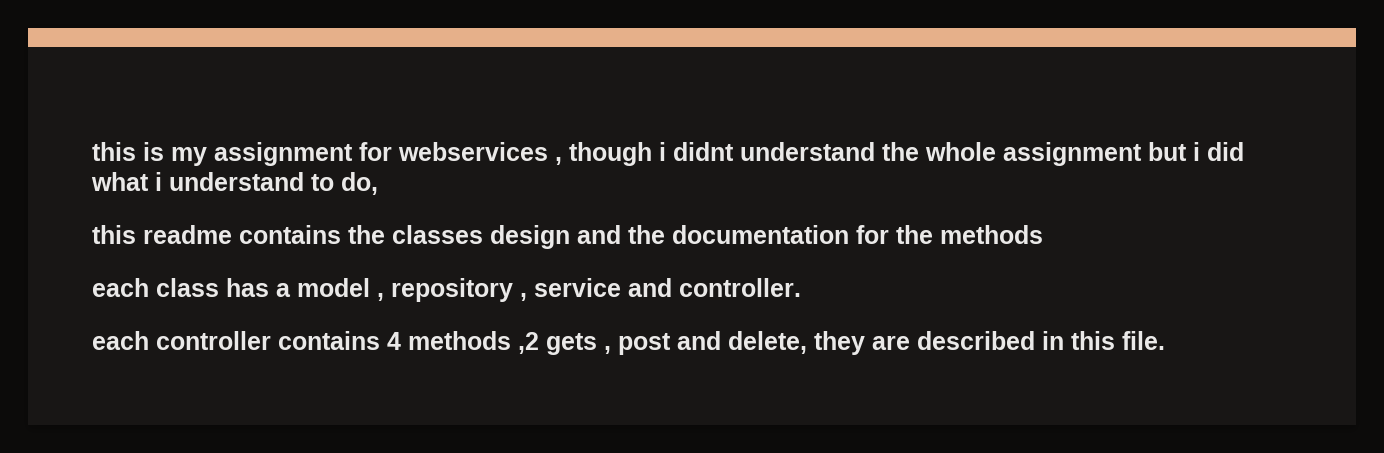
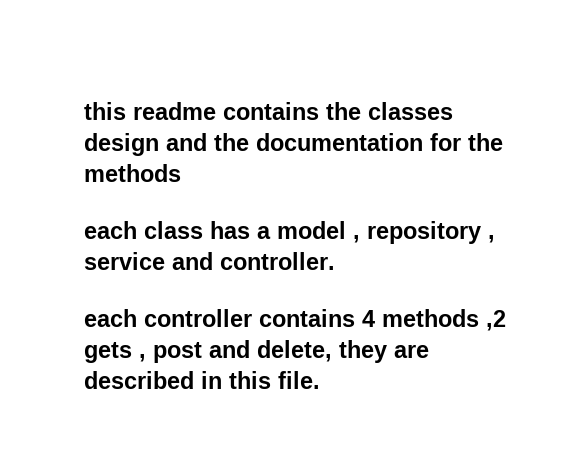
[92,142,1244,166] [91,172,378,195] [92,225,136,244] this is my assignment for webservices , though i didnt understand the whole assignment but i did what i understand to do, // this -> [84,102,126,120] this

